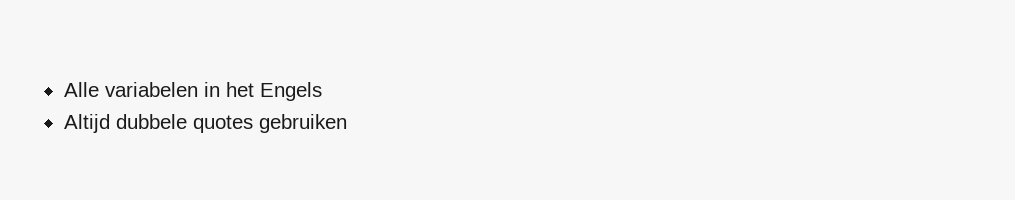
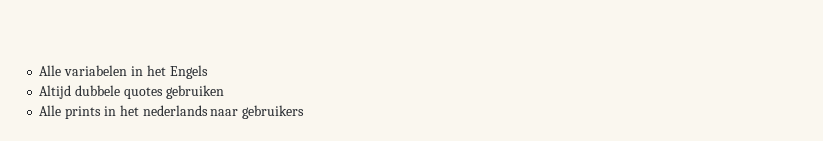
(347, 123) none -> [39,105,305,119] // Alle prints in het nederlands naar gebruikers

